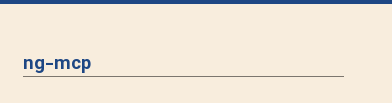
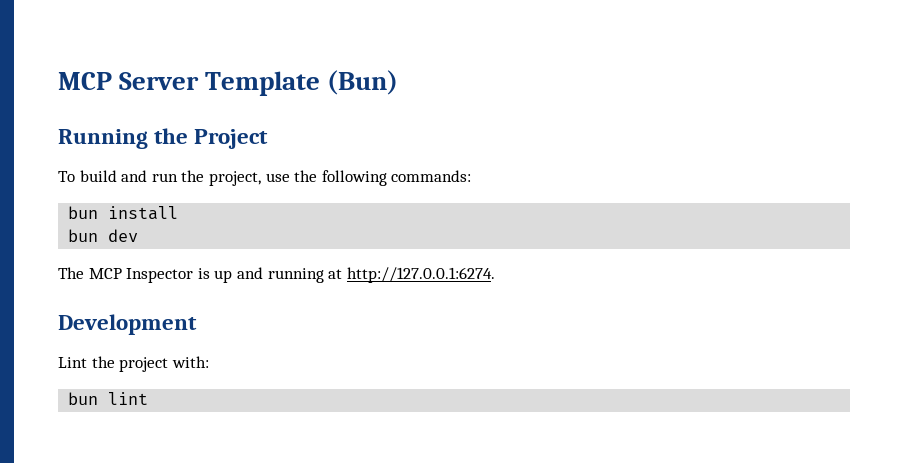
[23,59,91,73] ng-mcp -> [58,70,399,96] [58,128,269,149] [58,170,472,186] [68,206,179,220] [68,229,139,242] [58,267,495,283] [58,314,197,335] [58,356,209,372] [68,392,149,405] MCP Server Template (Bun) // Running the Project // To build and run the project, use the following commands: // bun install // bun dev // The MCP Inspector is up and running at http://127.0.0.1:6274. // Development // Lint the project with: // bun lint

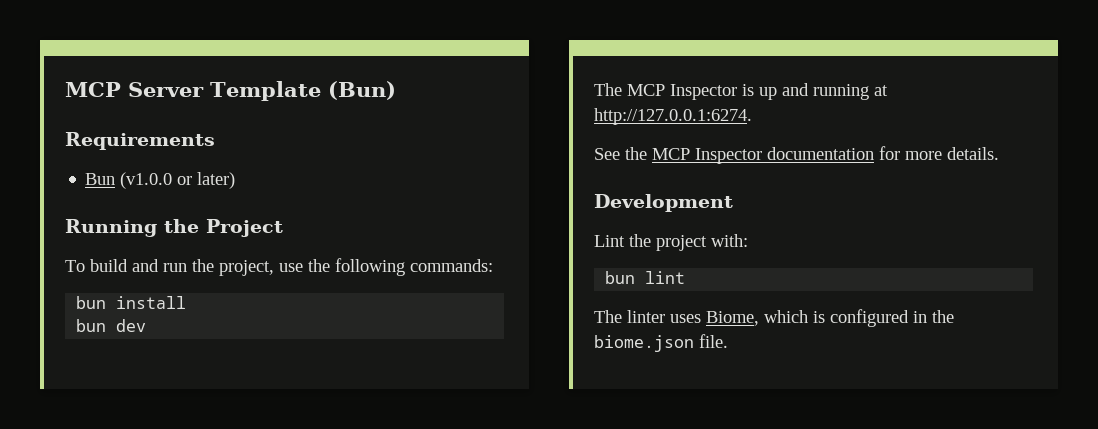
(399, 82) none -> [65,132,215,150] [85,172,236,189] // Requirements // Bun (v1.0.0 or later)
(495, 275) none -> [594,146,999,164] // See the MCP Inspector documentation for more details.
(149, 398) none -> [594,309,954,327] [594,334,728,352] // The linter uses Biome, which is configured in the biome.json file.

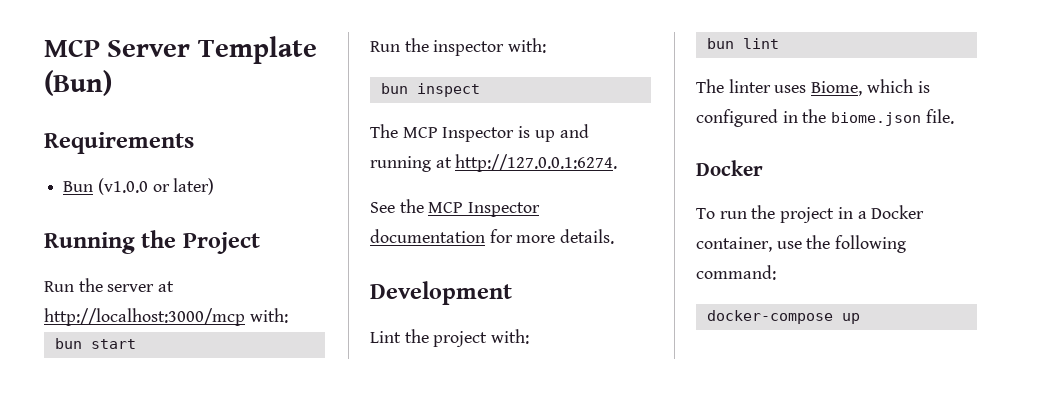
[65,258,493,276] [76,296,187,309] [76,319,147,332] To build and run the project, use the following commands: // bun install // bun dev -> [44,278,175,292] [44,308,288,326] [54,338,136,349] [370,38,547,56] [380,83,480,97] Run the server at http://localhost:3000/mcp with: // bun start // Run the inspector with: // bun inspect
(728, 341) none -> [696,160,763,176] [696,205,925,223] [696,235,907,253] [696,265,776,280] [706,310,860,324] // Docker // To run the project in a Docker container, use the following command: // docker-compose up

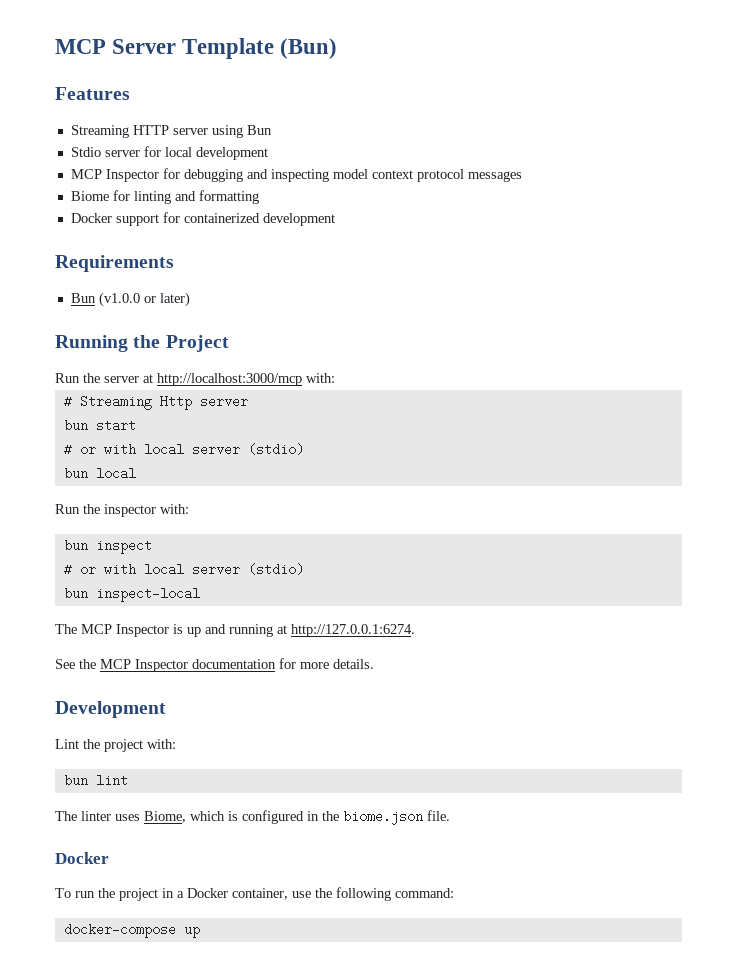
(112, 83) none -> [55,87,130,100] [70,125,272,138] [70,146,268,160] [70,168,522,182] [70,190,259,204] [70,212,335,226] // Features // Streaming HTTP server using Bun // Stdio server for local development // MCP Inspector for debugging and inspecting model context protocol messages // Biome for linting and formatting // Docker support for containerized development
[54,338,136,349] bun start -> [63,395,248,410] [63,419,136,432] [63,443,304,456] [63,467,136,480] # Streaming Http server // bun start // # or with local server (stdio) // bun local
(480, 90) none -> [63,563,304,576] [63,587,200,602] // # or with local server (stdio) // bun inspect-local

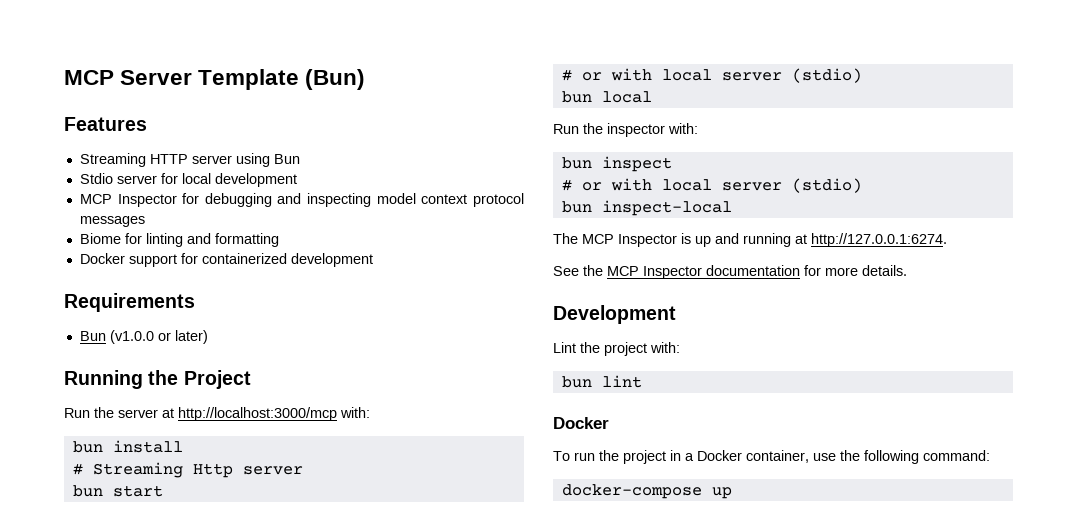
(335, 378) none -> [72,440,183,453] // bun install
[55,810,450,825] // The linter uses Biome, which is configured in the biome.json file. -> (642, 381) none

